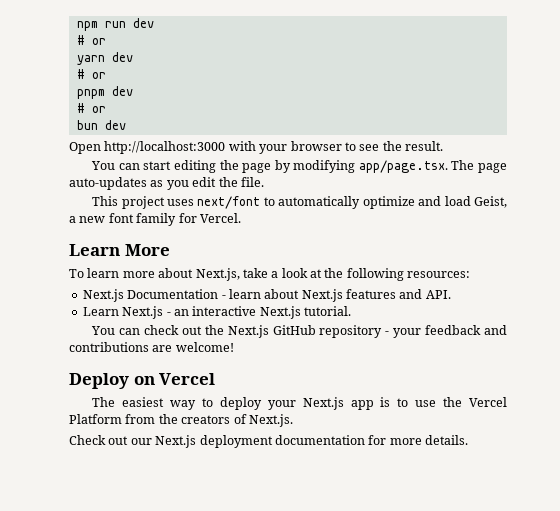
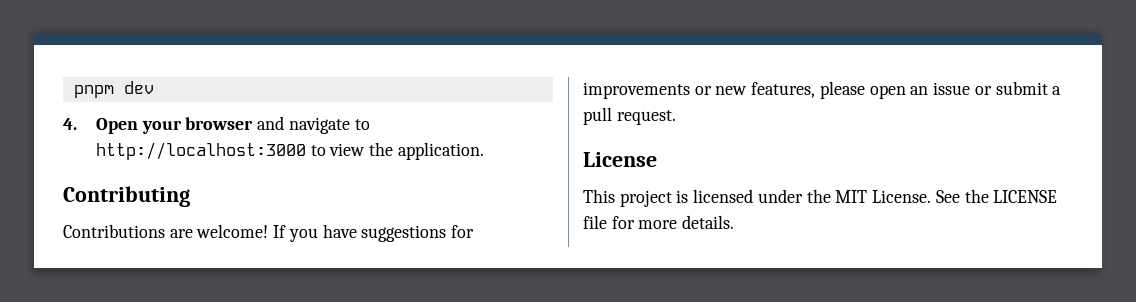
[76,18,154,31] [76,35,106,45] [76,52,133,65] [76,69,106,79] [76,86,133,99] [76,103,106,113] [76,120,126,130] [69,141,443,154] [91,160,507,173] [69,177,264,190] [92,196,508,209] [69,213,241,226] [69,244,170,256] [69,268,471,281] [82,289,451,302] [82,306,351,319] [91,325,507,338] [69,342,234,352] [69,373,216,389] [92,397,507,410] [69,414,293,427] [69,435,365,448] npm run dev // # or // yarn dev // # or // pnpm dev // # or // bun dev // Open http://localhost:3000 with your browser to see the result. // You can start editing the page by modifying app/page.tsx. The page auto-updates as you edit the file. // This project uses next/font to automatically optimize and load Geist, a new font family for Vercel. // Learn More // To learn more about Next.js, take a look at the following resources: // Next.js Documentation - learn about Next.js features and API. // Learn Next.js - an interactive Next.js tutorial. // You can check out the Next.js GitHub repository - your feedback and contributions are welcome! // Deploy on Vercel // The easiest way to deploy your Next.js app is to use the Vercel Platform from the creators of Next.js. // Check out our Next.js deployment documentation -> [73,81,154,98] [63,116,370,134] [95,142,484,160] [63,186,190,207] [63,224,475,242] [583,81,1062,99] [583,107,676,125] [583,152,657,167] [583,189,1058,207] [583,215,607,229] pnpm dev // 4. Open your browser and navigate to http://localhost:3000 to view the application. // Contributing // Contributions are welcome! If you have suggestions for improvements or new features, please open an issue or submit a pull request. // License // This project is licensed under the MIT License. See the LICENSE file

